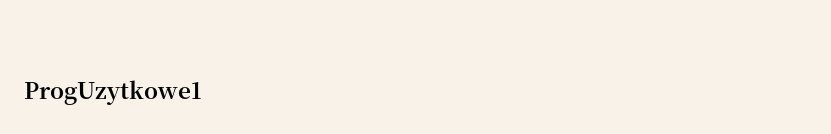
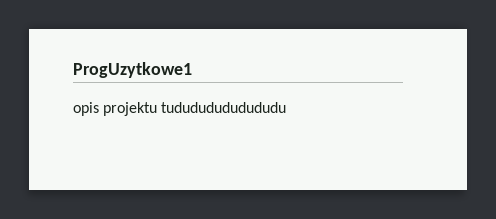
(201, 92) none -> [73,102,287,116] // opis projektu tudududududududu

